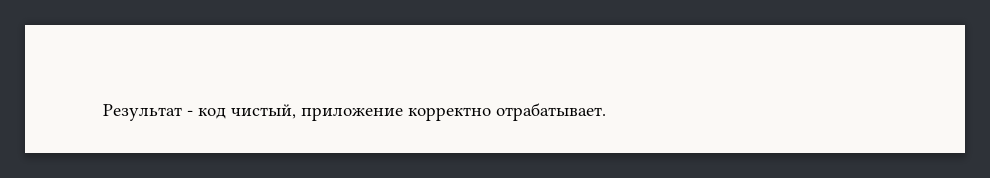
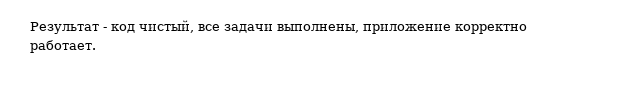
(296, 111) none -> [198,24,359,33] все задачи выполнены,
[496,103,606,121] отрабатывает. -> [30,40,96,53] работает.

